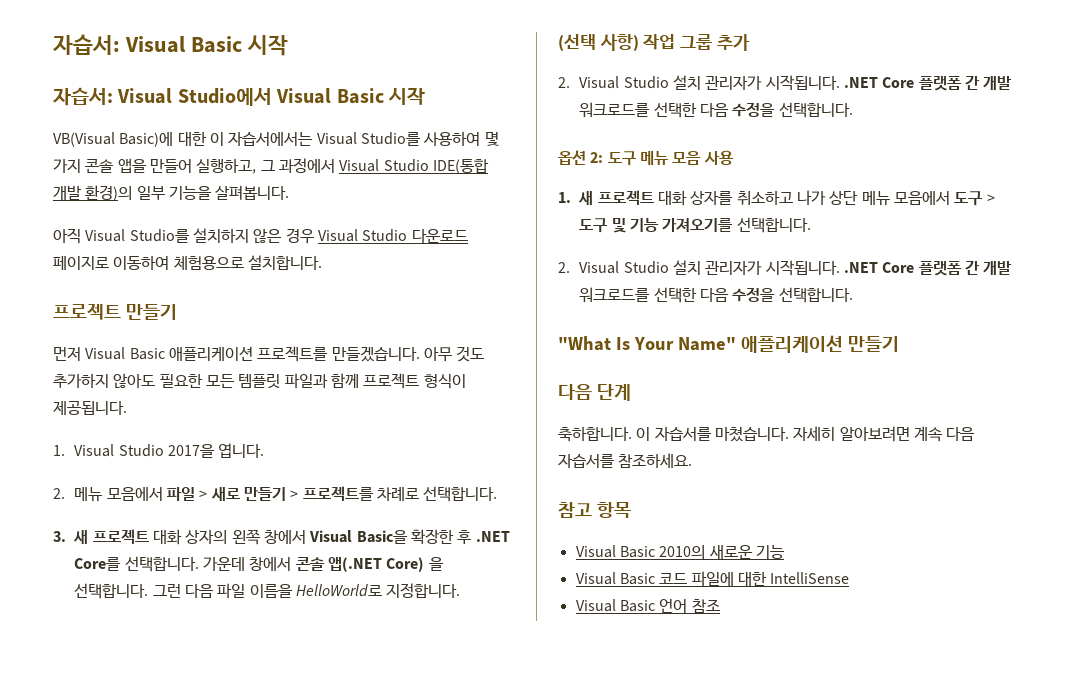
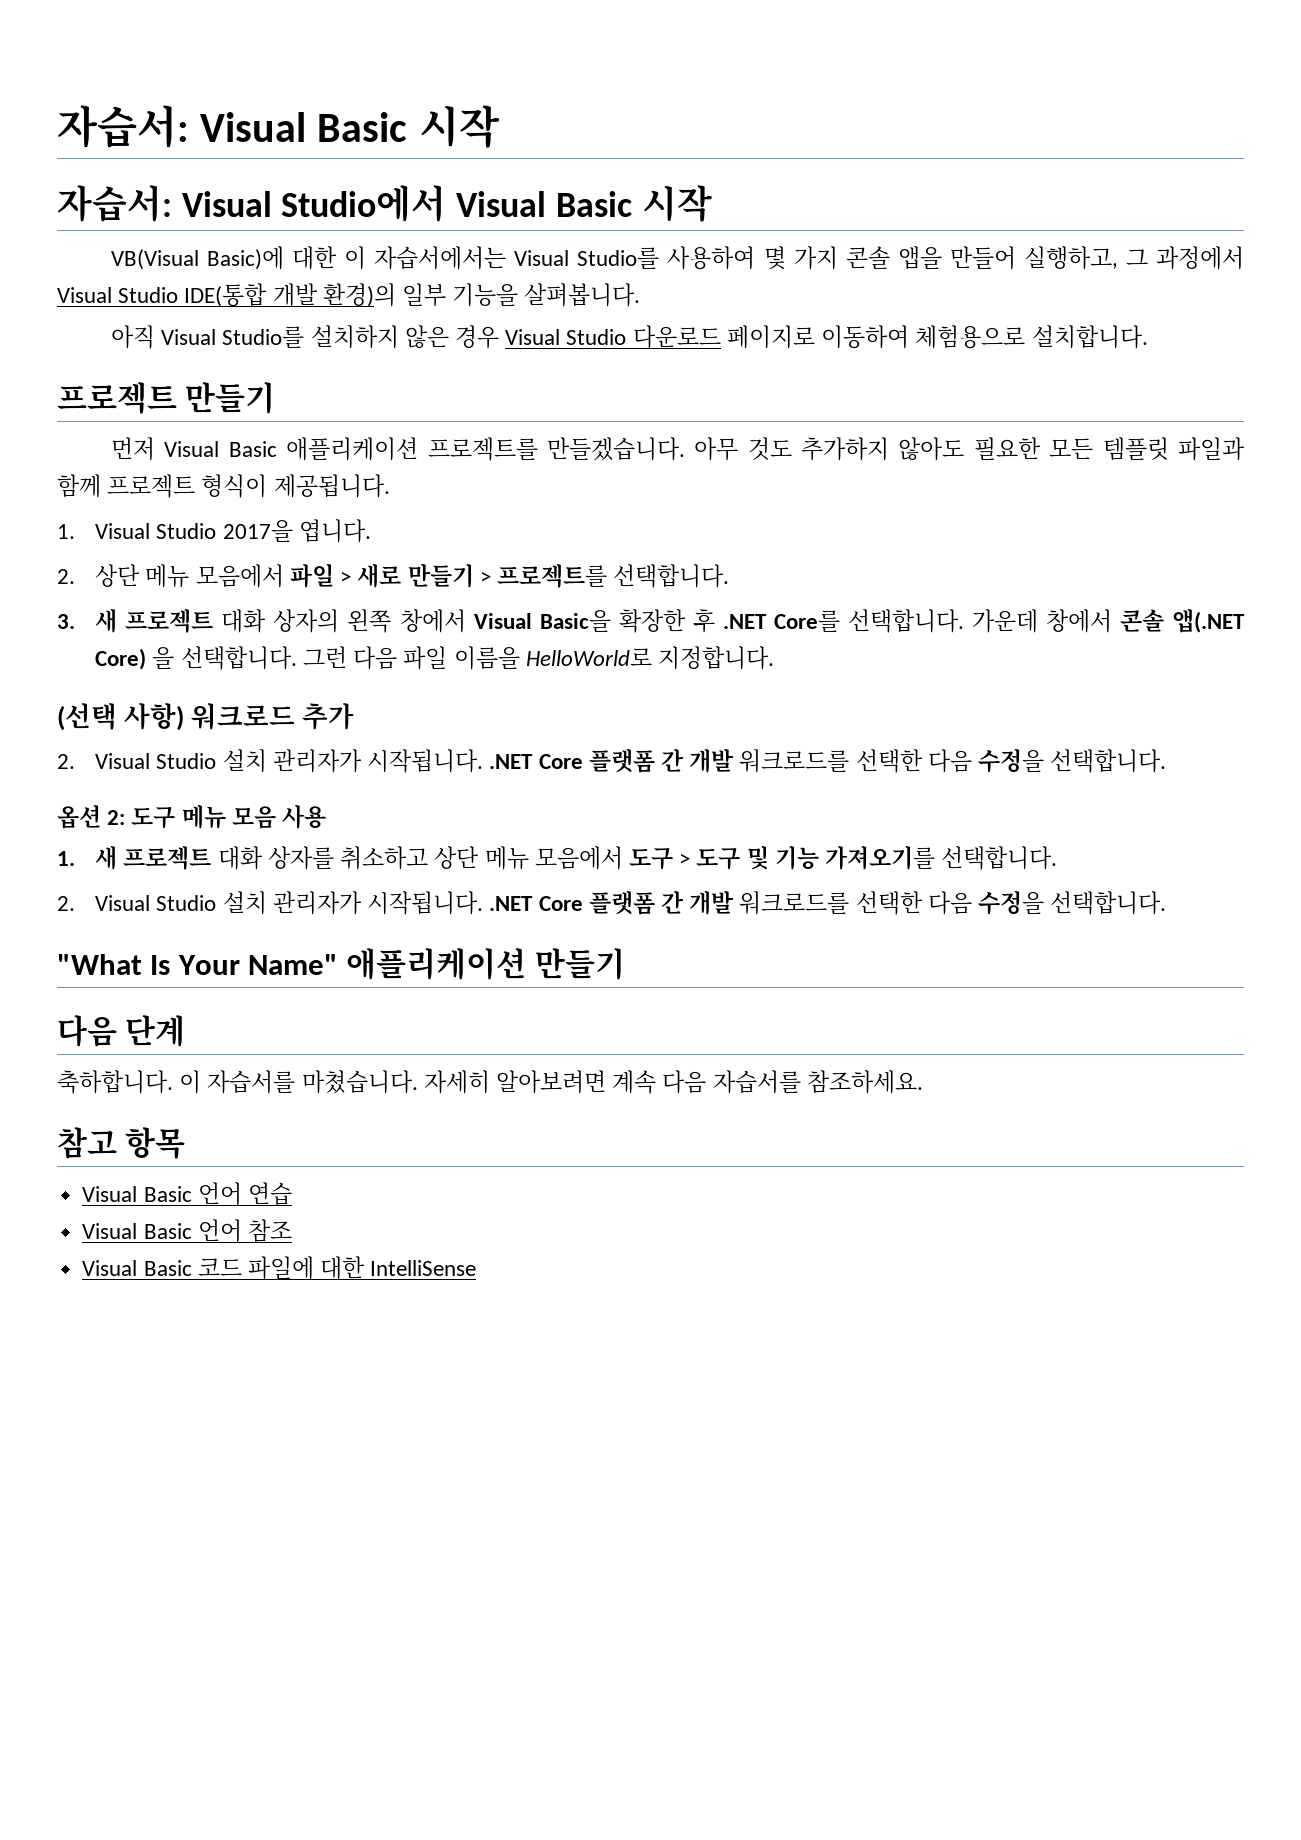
(65, 493) none -> [95,564,141,587] 상단
[376,487,419,501] 차례로 -> (607, 576) none
[643,34,713,50] 작업 그룹 -> [191,703,296,730] 워크로드
[796,190,826,205] 나가 -> (429, 858) none
[659,545,785,559] 2010의 새로운 기능 -> [197,1182,292,1206] [82,1219,292,1243] 언어 연습 // Visual Basic 언어 참조
[575,599,720,613] // Visual Basic 언어 참조 -> (477, 1268) none

